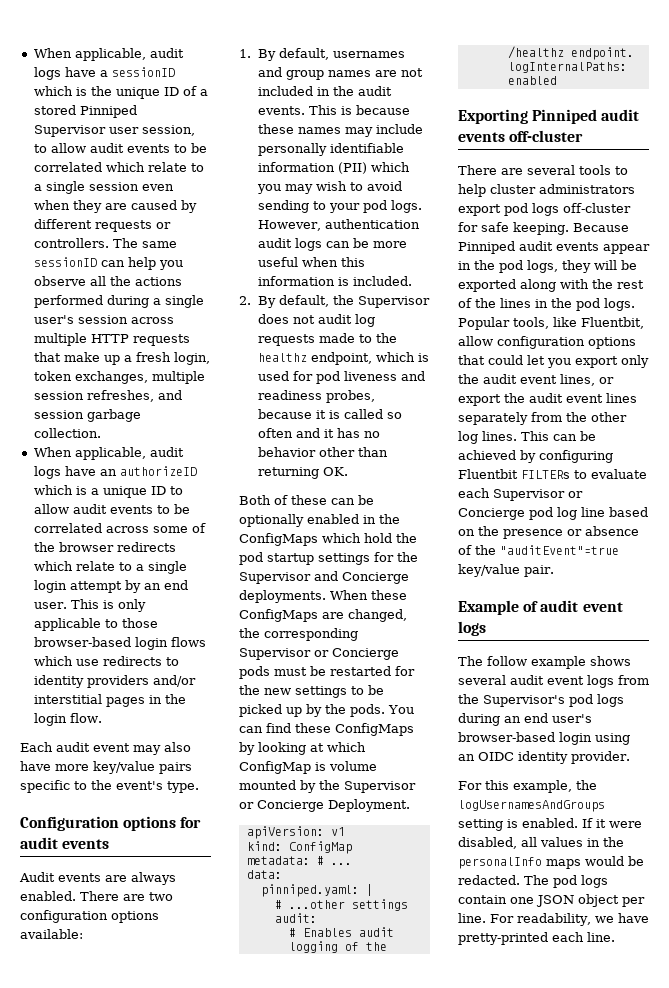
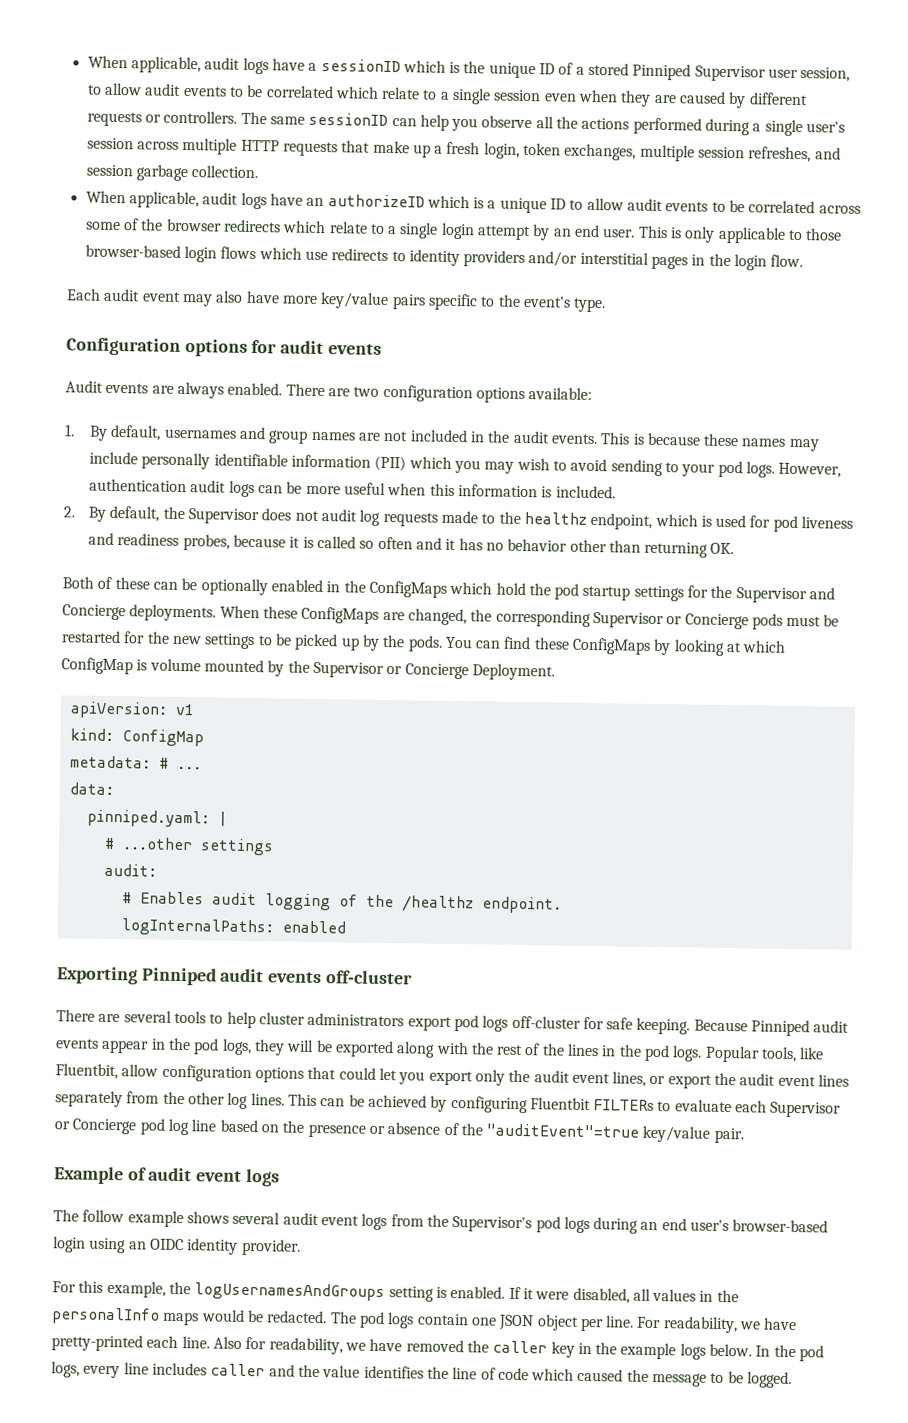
(615, 937) none -> [212,1336,825,1362] [51,1361,793,1389] Also for readability, we have removed the caller key in the example logs below. In the pod logs, every line includes caller and the value identifies the line of code which caused the message to be logged.

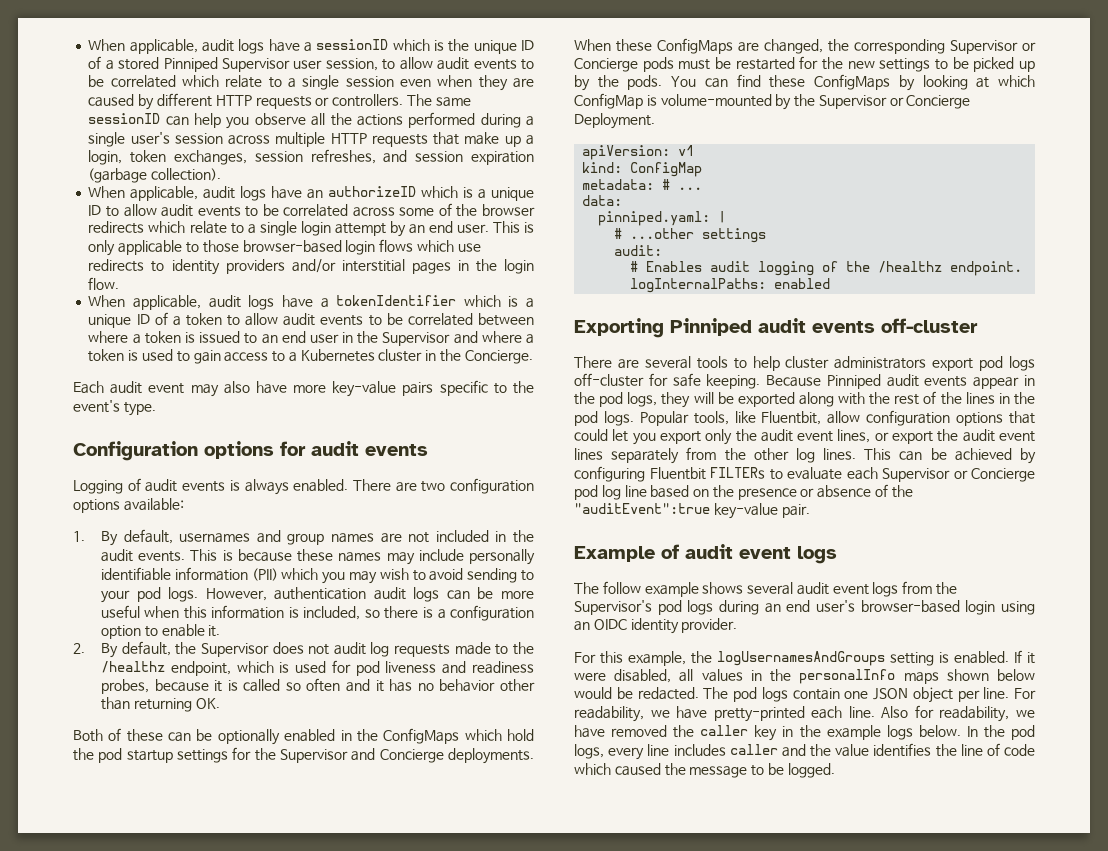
(808, 99) none -> [215,95,252,106] HTTP
[446,141,481,155] fresh -> (534, 140) none
[639,144,695,162] multiple -> (247, 157) none
[135,164,259,182] garbage collection. -> [471,151,534,165] [88,168,222,183] expiration (garbage collection).
(804, 261) none -> [88,295,534,310] [88,312,534,328] [88,331,535,346] [88,349,533,364] // When applicable, audit logs have a tokenIdentifier which is a unique ID of a token to allow audit events to be correlated between where a token is issued to an end user in the Supervisor and where a token is used to gain access to a Kubernetes cluster in the Concierge.
[320,292,390,310] key/value -> [332,381,397,397] key-value
[65,380,174,394] Audit events are -> [73,478,240,494] Logging of audit events is
[555,485,616,499] included. -> [303,605,534,621] [100,624,221,639] included, so there is a configuration option to enable it.
[523,512,587,525] healthz -> [100,661,165,673] /healthz
[149,658,264,673] volume mounted -> [660,94,772,107] volume-mounted
[486,1123,711,1143] "auditEvent"=true key/value -> [574,503,778,519] "auditEvent":true key-value
(200, 1318) none -> [946,669,1035,681] shown below

